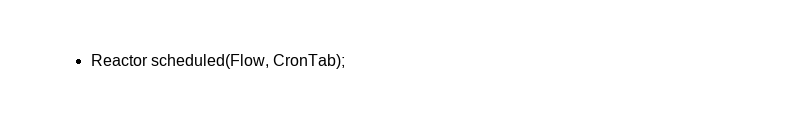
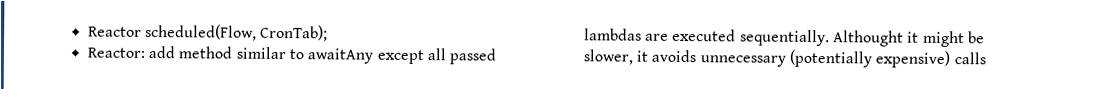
(346, 61) none -> [86,45,498,65] [583,28,985,48] [582,49,986,69] // Reactor: add method similar to awaitAny except all passed lambdas are executed sequentially. Althought it might be slower, it avoids unnecessary (potentially expensive) calls

